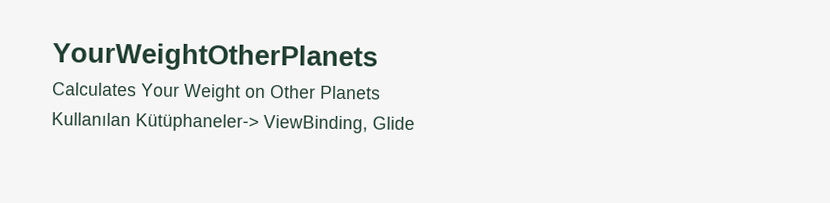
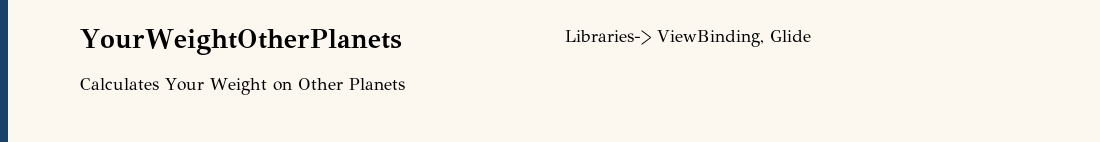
[51,112,259,132] Kullanılan Kütüphaneler-> -> [565,30,651,45] Libraries->

